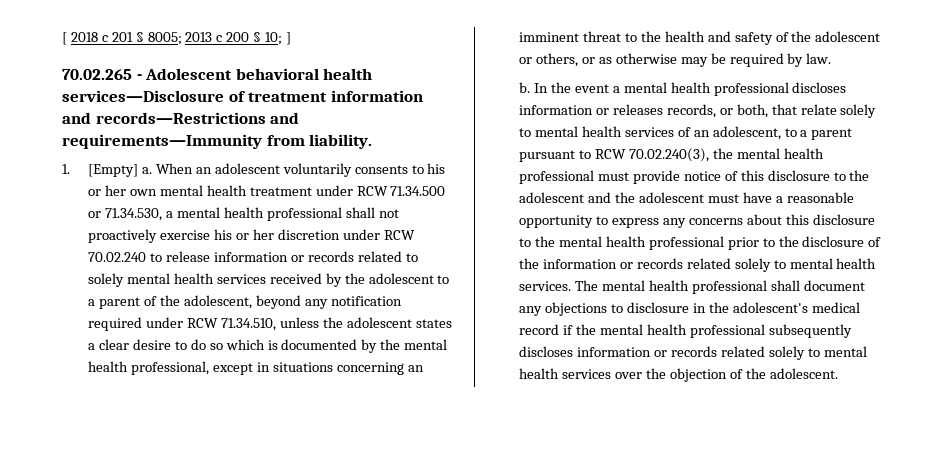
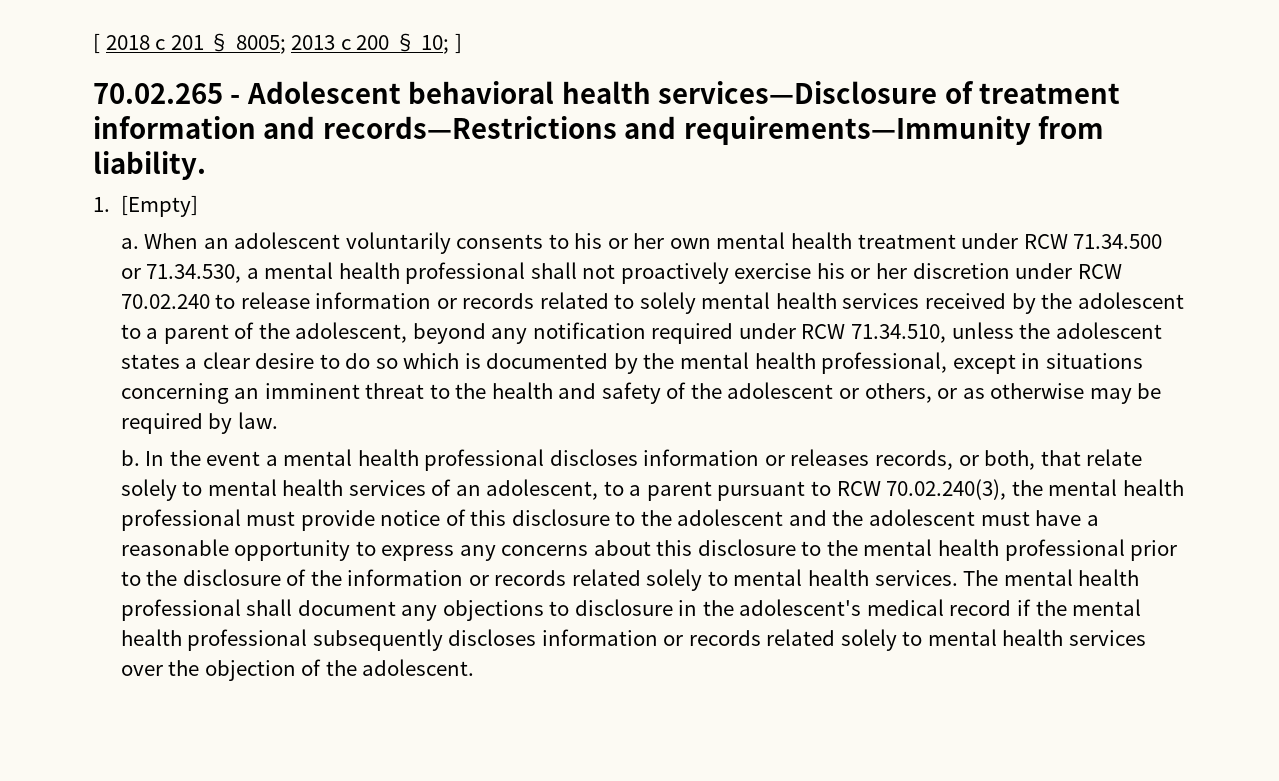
(139, 170) none -> (198, 206) //

